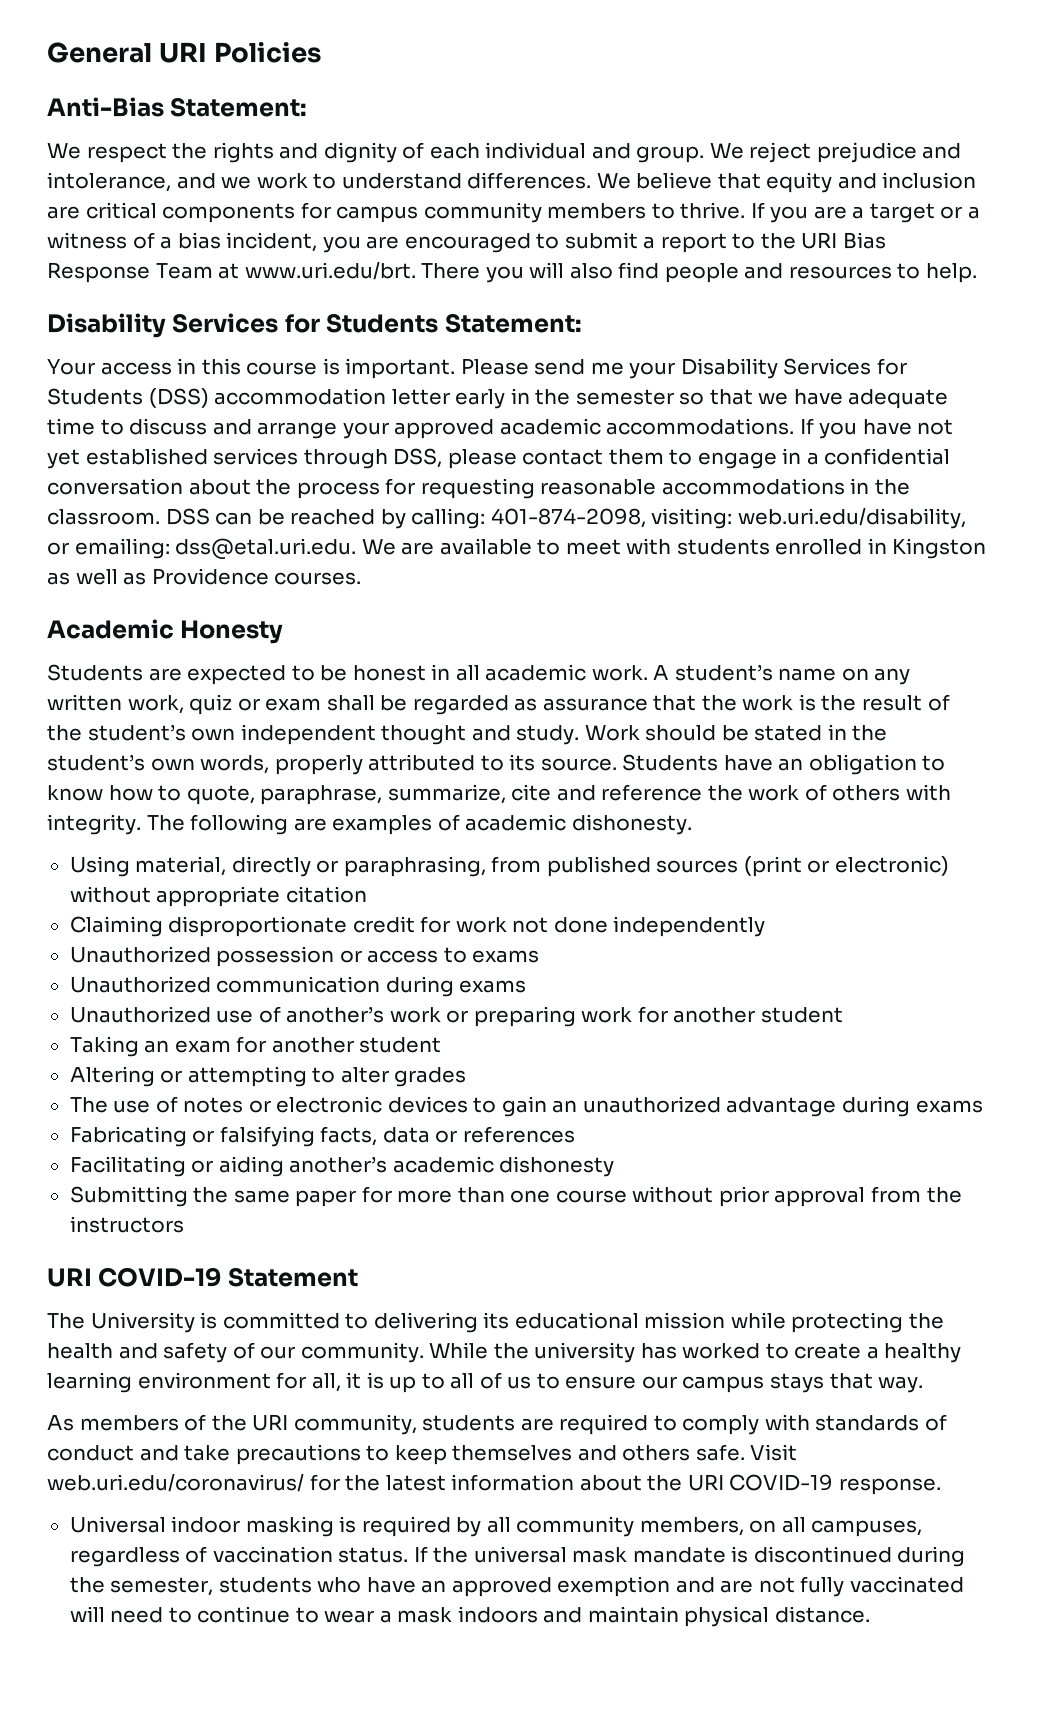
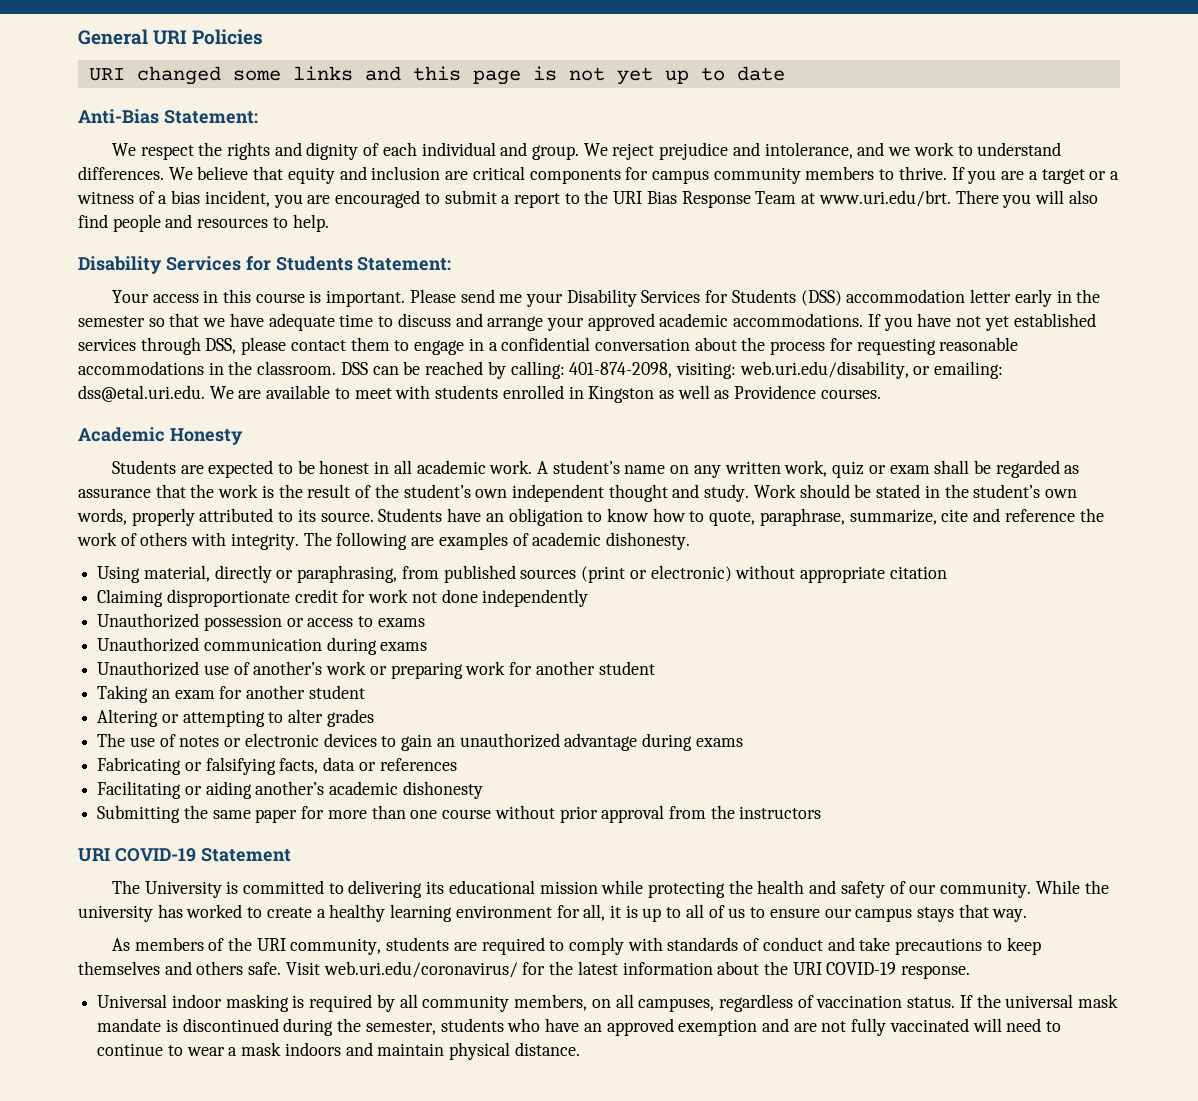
(322, 52) none -> [88,66,785,85] // URI changed some links and this page is not yet up to date

